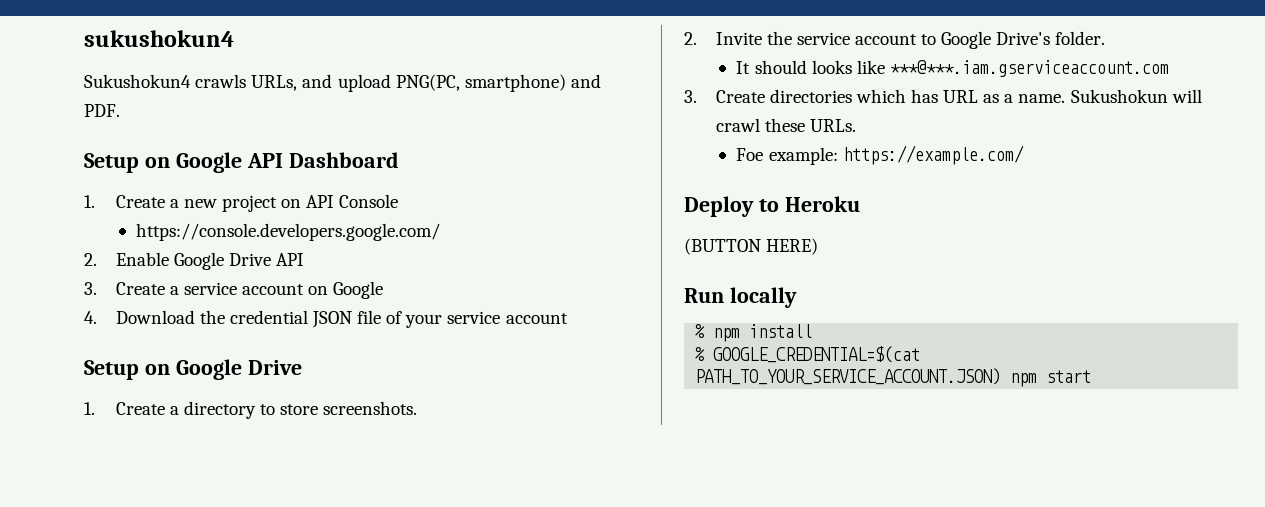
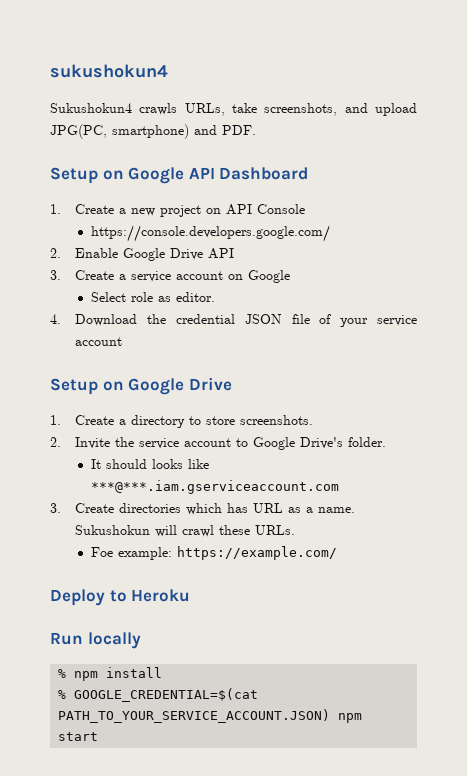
(298, 83) none -> [232,103,338,116] take screenshots,
[395,74,460,91] PNG(PC, -> [50,124,107,139] JPG(PC,
(384, 290) none -> [90,292,215,302] // Select role as editor.
[684,238,819,255] // (BUTTON HERE) -> (191, 595) none

